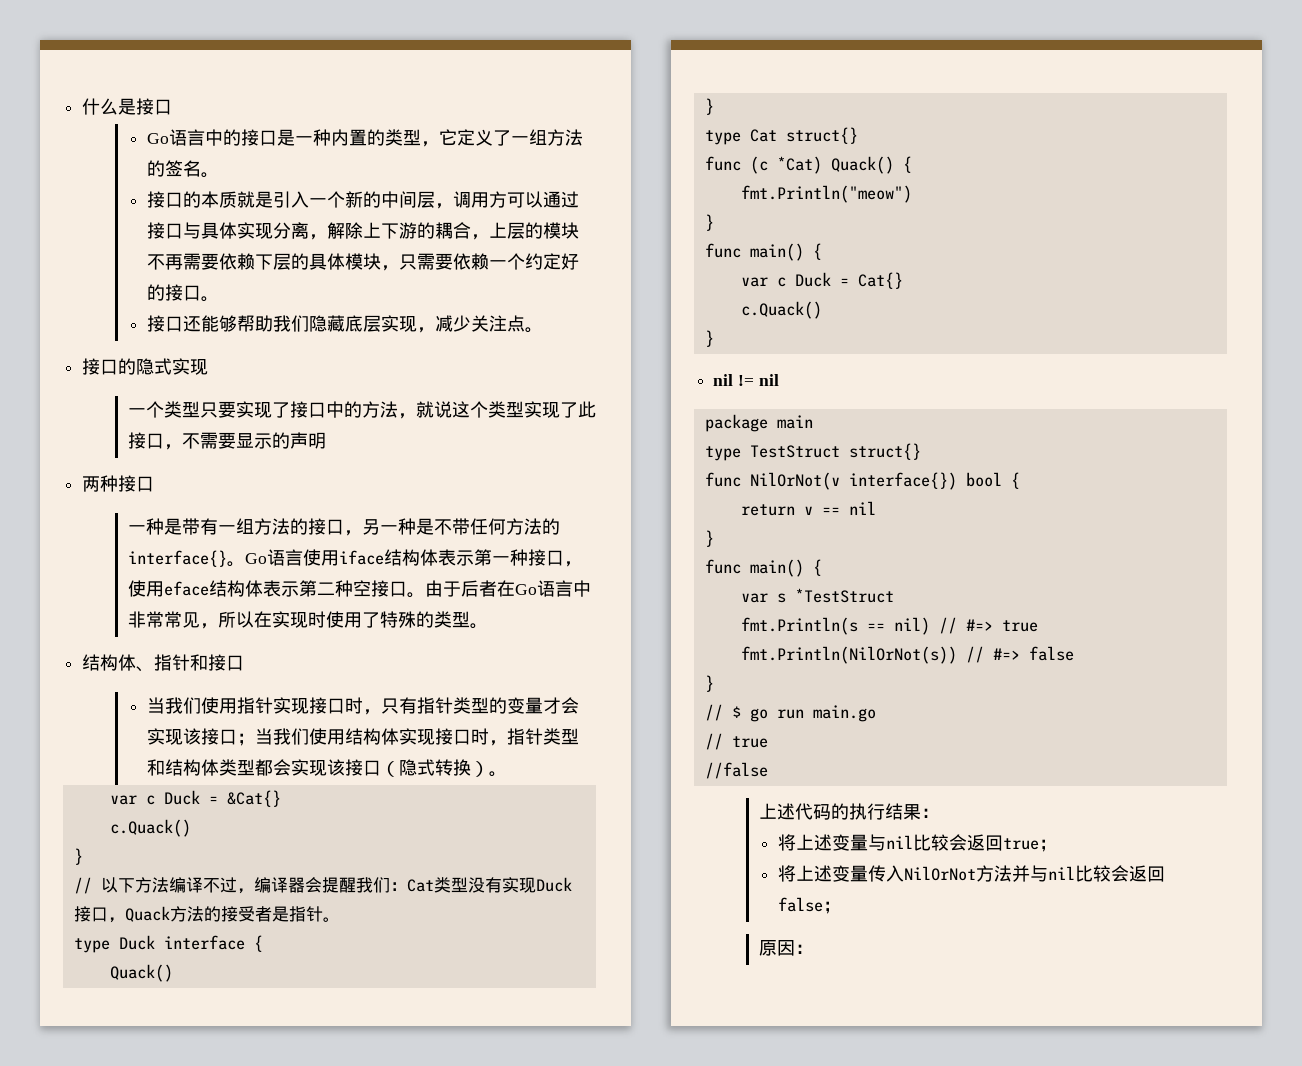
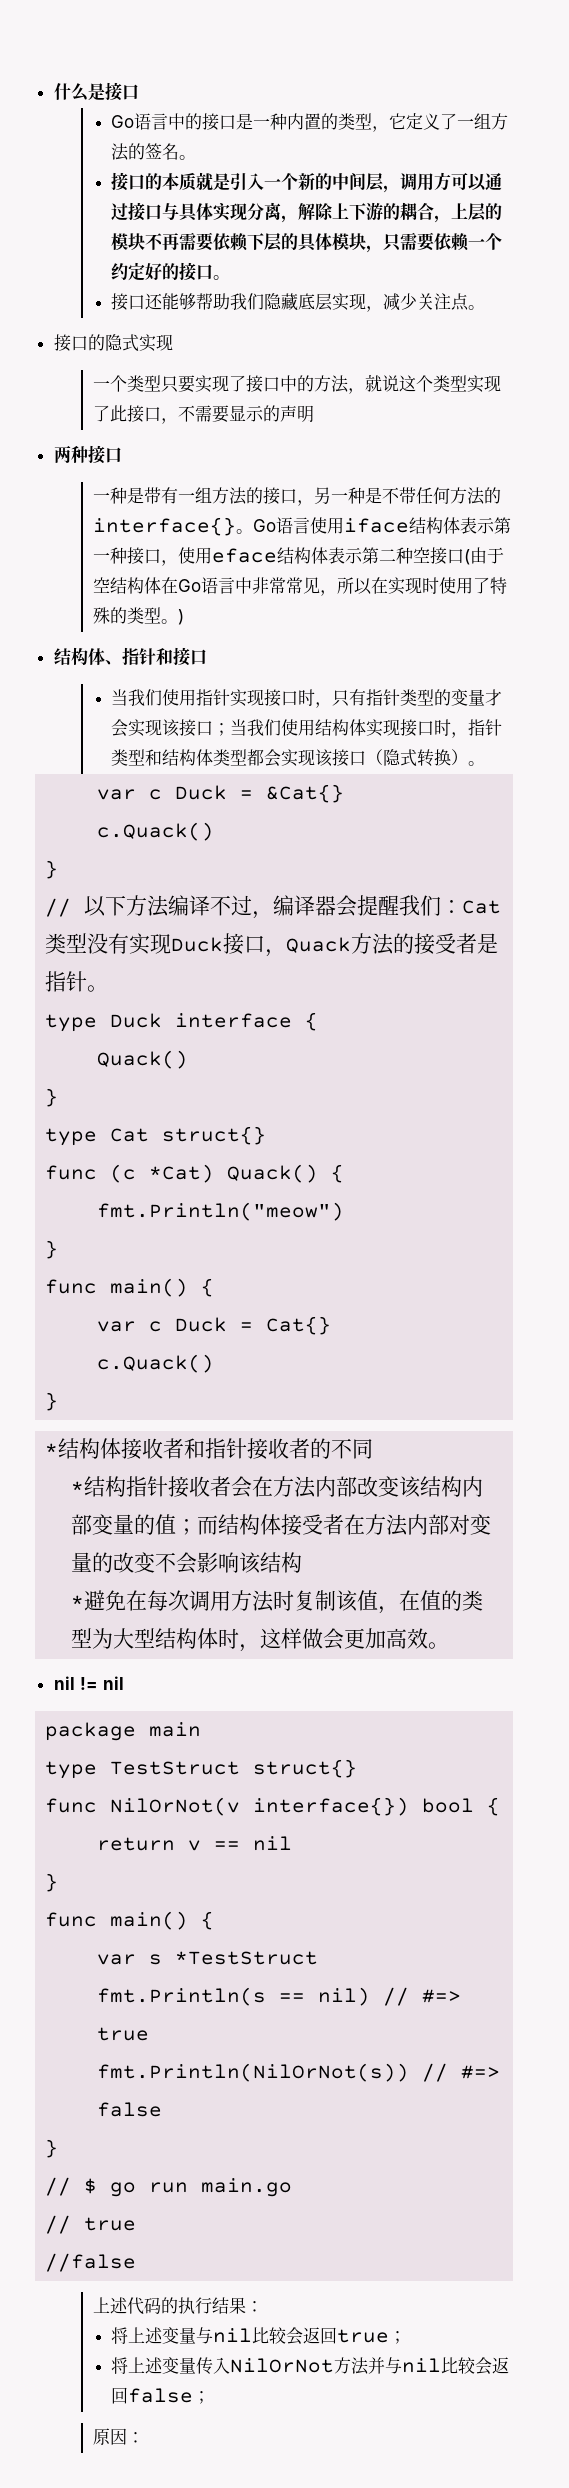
[406,580,497,598] 。由于后者 -> [463,547,504,565] [92,577,161,594] (由于空结构体
(488, 626) none -> [177,609,184,625] )
(714, 338) none -> [45,1438,374,1460] [71,1476,484,1498] [71,1514,492,1536] [71,1552,303,1574] [71,1590,484,1614] [71,1628,450,1652] // *结构体接收者和指针接收者的不同 // *结构指针接收者会在方法内部改变该结构内部变量的值；而结构体接受者在方法内部对变量的改变不会影响该结构 // *避免在每次调用方法时复制该值，在值的类型为大型结构体时，这样做会更加高效。

